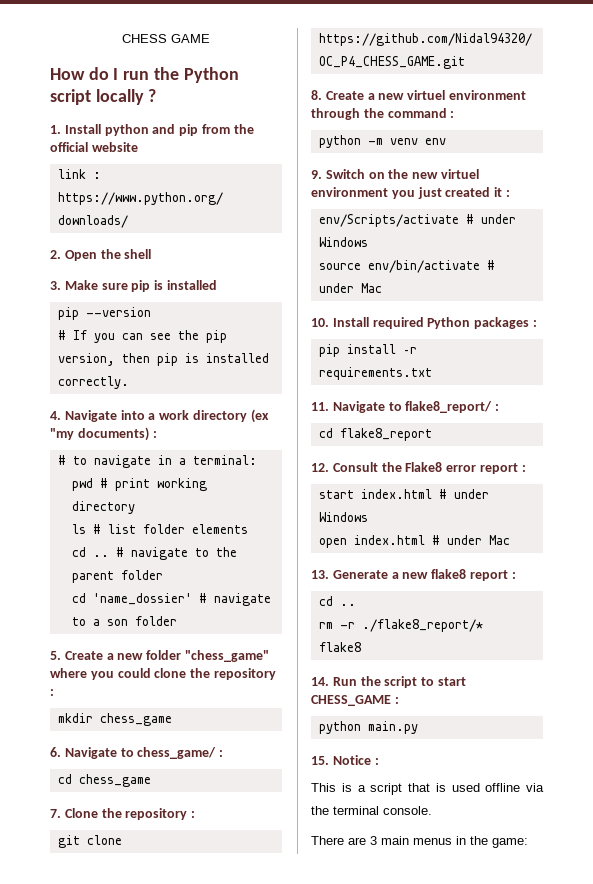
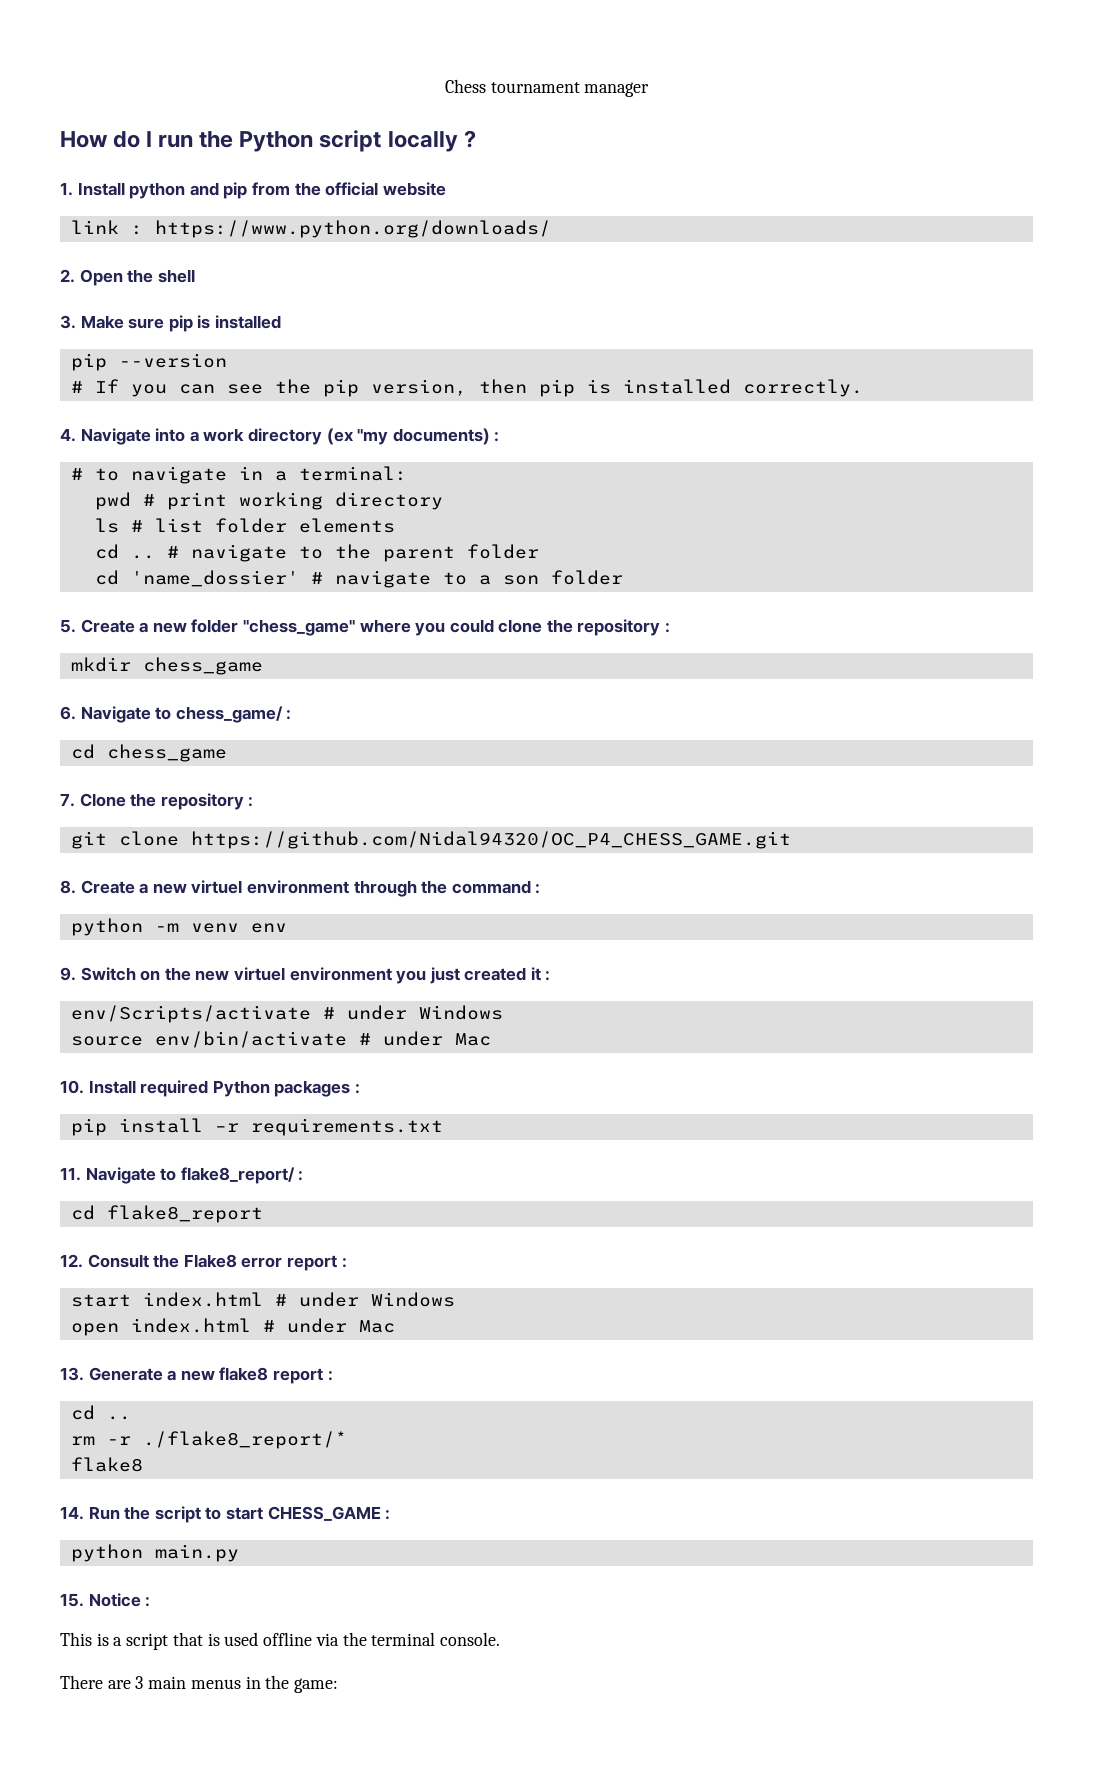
[122,34,210,43] CHESS GAME -> [444,79,650,97] Chess tournament manager

